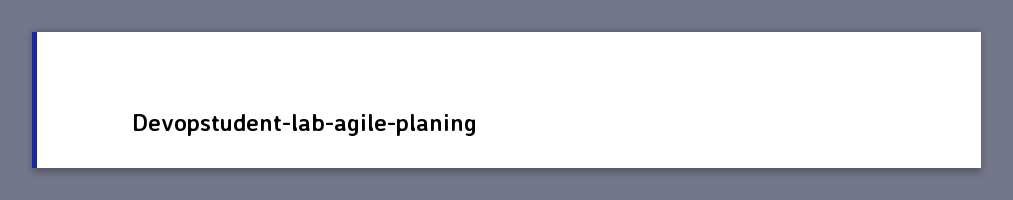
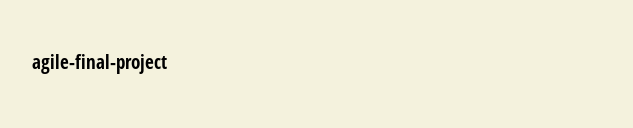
[132,114,477,136] Devopstudent-lab-agile-planing -> [32,54,167,74] agile-final-project

